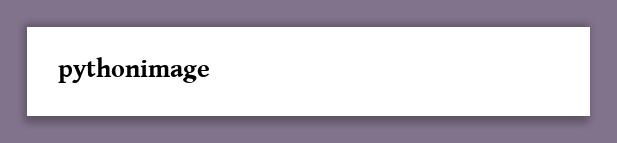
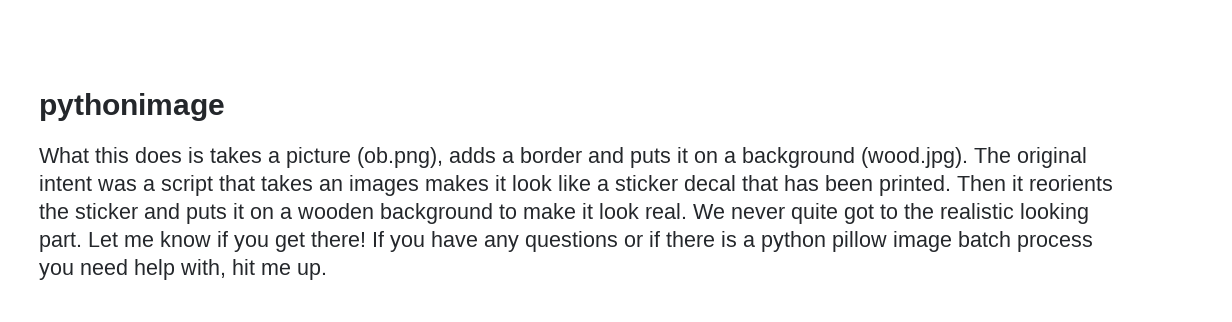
(210, 70) none -> [39,147,1087,168] [39,175,1113,196] [39,203,1089,224] [39,231,1093,252] [39,259,327,280] // What this does is takes a picture (ob.png), adds a border and puts it on a background (wood.jpg). The original intent was a script that takes an images makes it look like a sticker decal that has been printed. Then it reorients the sticker and puts it on a wooden background to make it look real. We never quite got to the realistic looking part. Let me know if you get there! If you have any questions or if there is a python pillow image batch process you need help with, hit me up.

